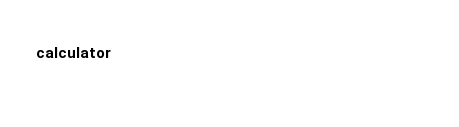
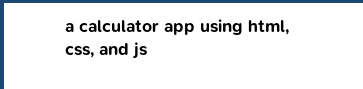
[36,47,111,58] calculator -> [65,19,289,35] [65,42,147,59] a calculator app using html, css, and js

